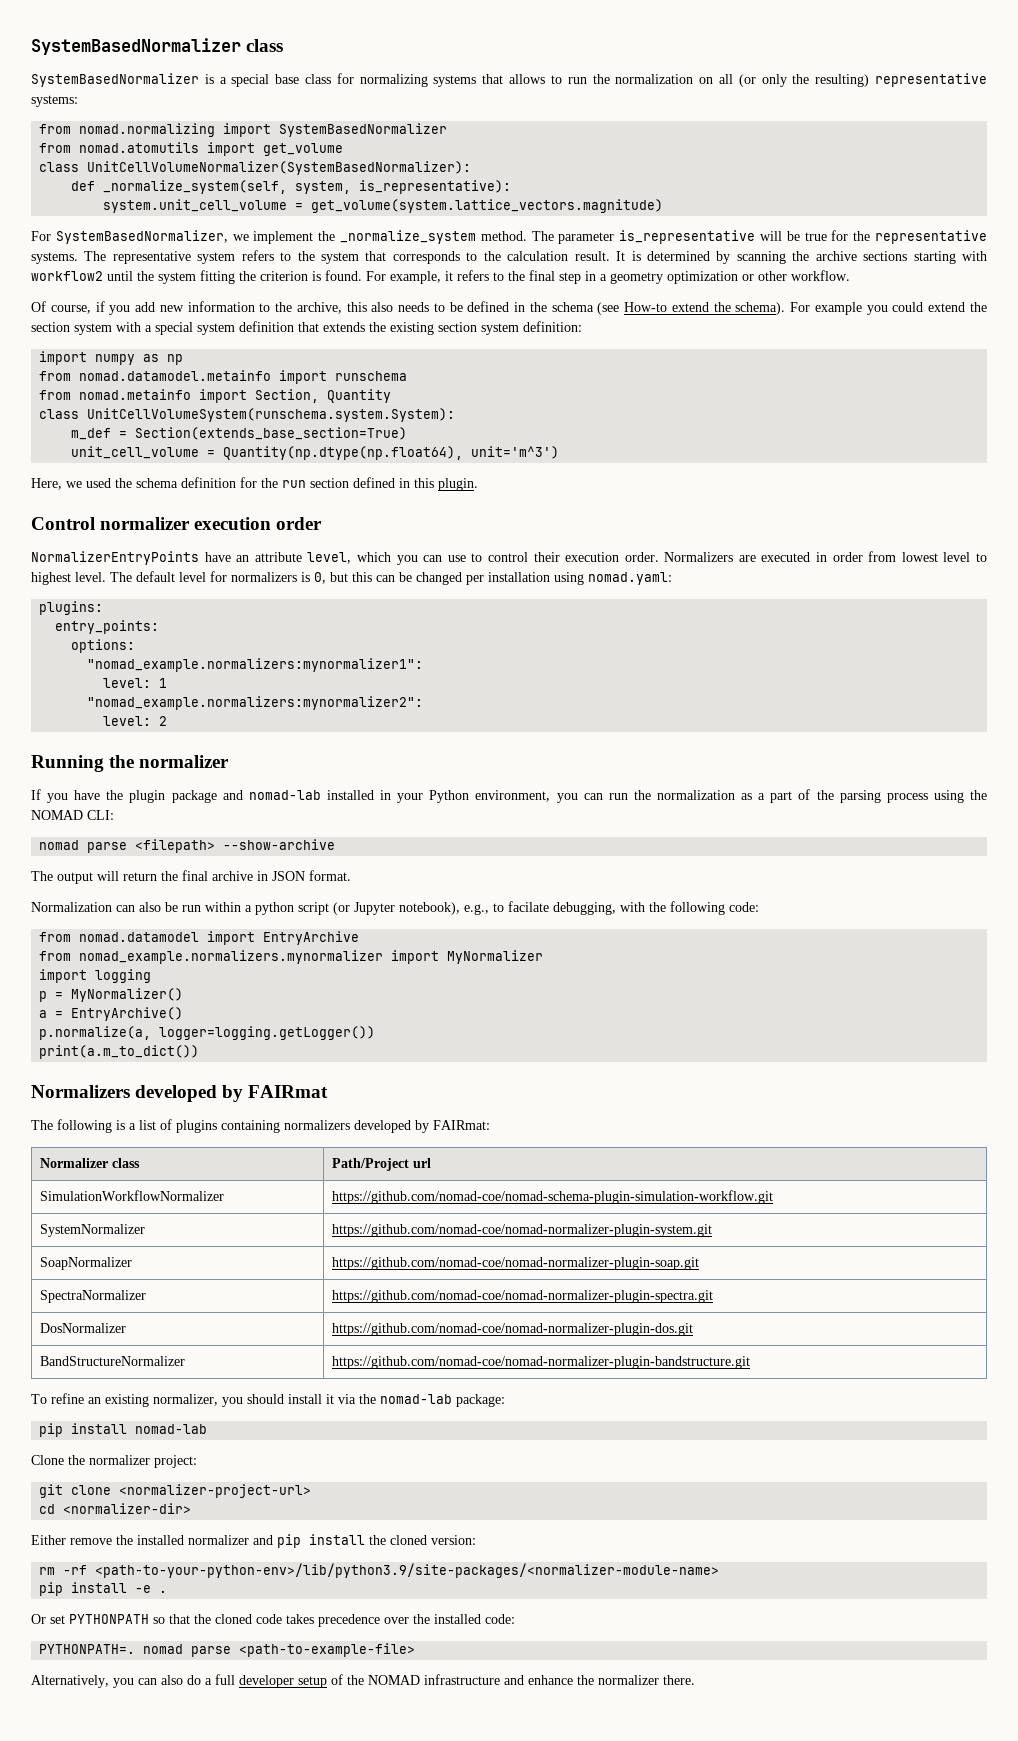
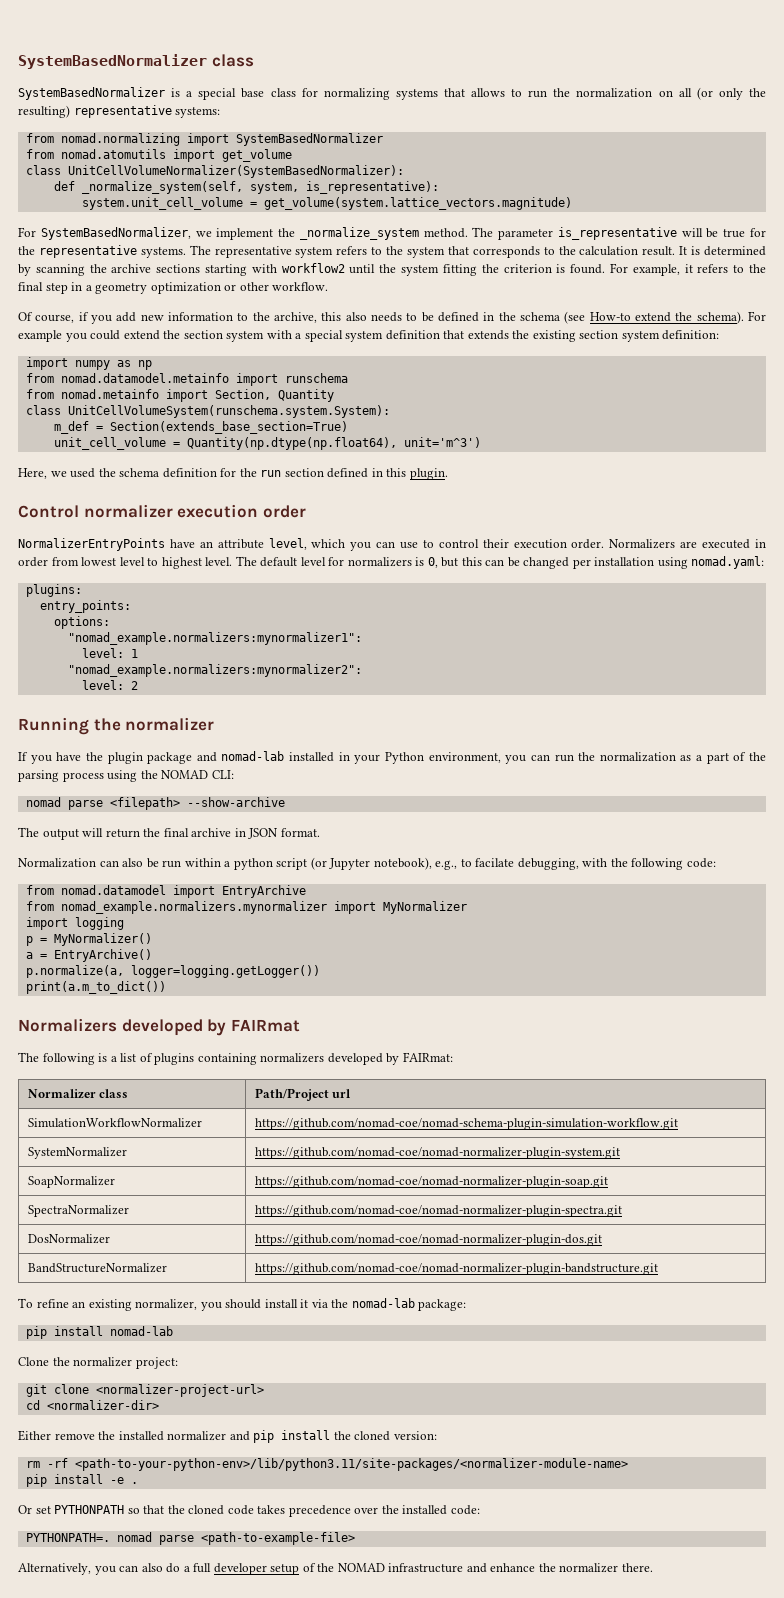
[95,1563,720,1578] <path-to-your-python-env>/lib/python3.9/site-packages/<normalizer-module-name> -> [74,1458,628,1471] <path-to-your-python-env>/lib/python3.11/site-packages/<normalizer-module-name>

